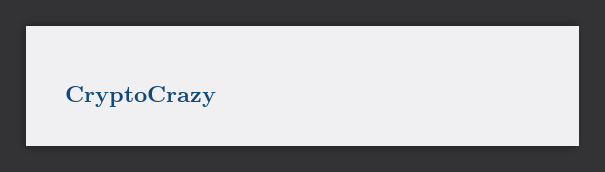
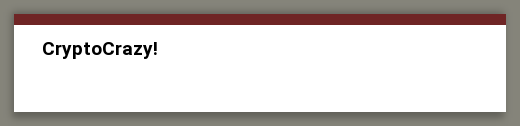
[65,86,216,107] CryptoCrazy -> [42,42,158,59] CryptoCrazy!

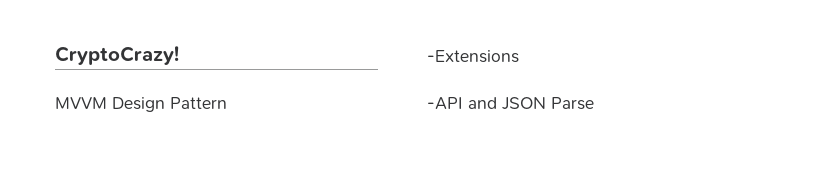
(158, 50) none -> [55,97,227,112] [427,50,519,63] [427,97,594,110] // MVVM Design Pattern // -Extensions // -API and JSON Parse

